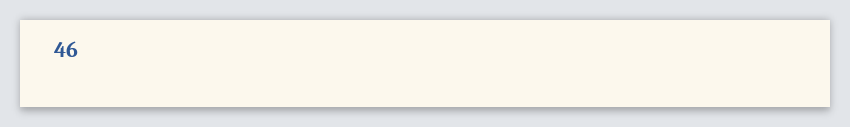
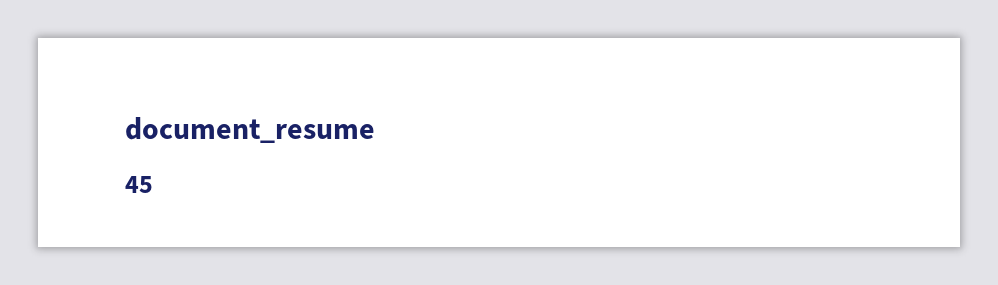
[54,41,78,57] 46 -> [125,117,375,143] [125,176,153,193] document_resume // 45

